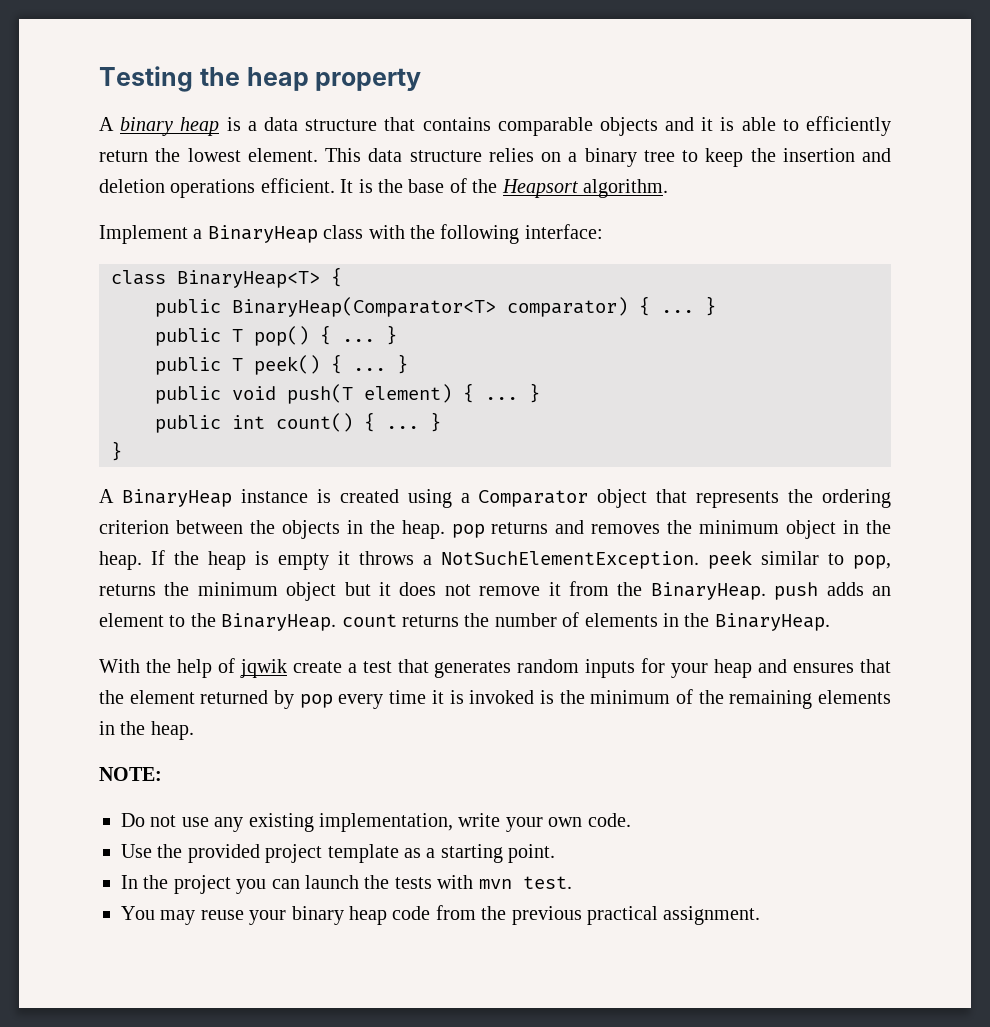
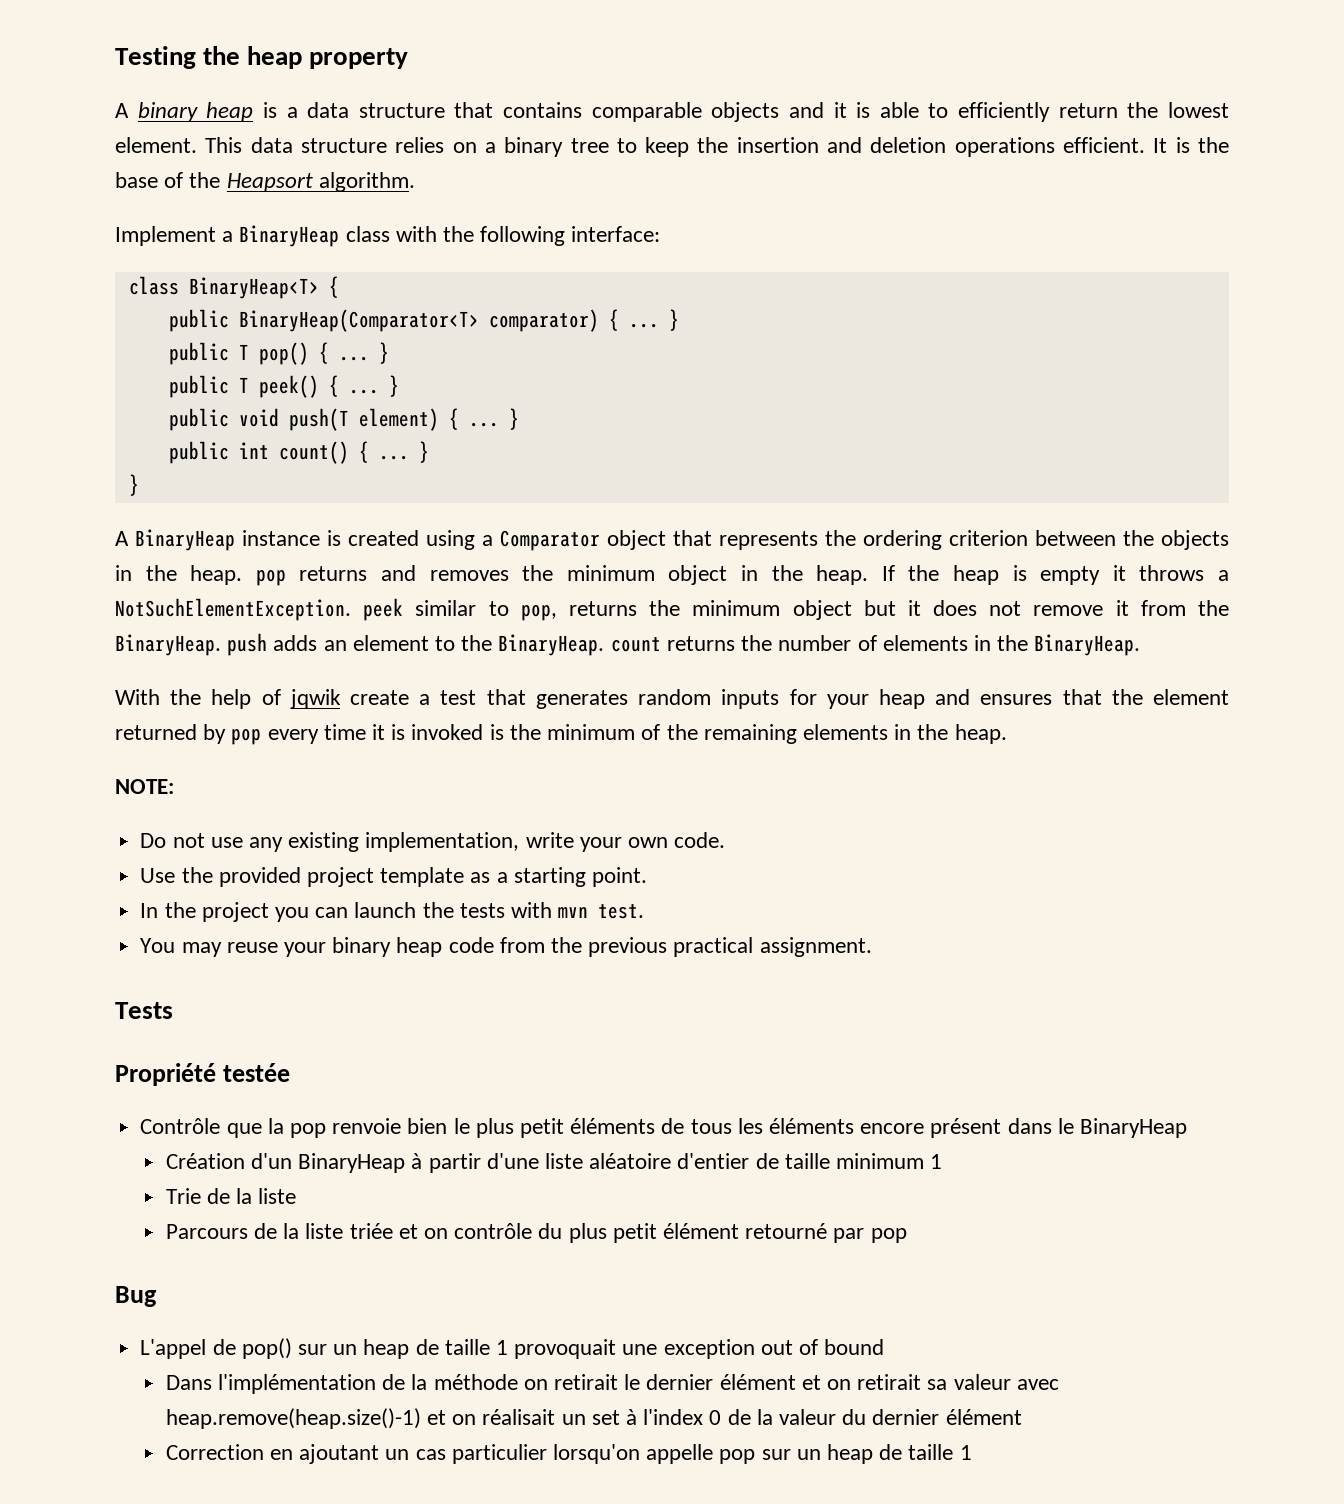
(761, 915) none -> [115,1002,173,1019] [115,1063,290,1086] [140,1118,1188,1138] [165,1153,943,1173] [165,1188,297,1204] [165,1223,907,1243] [115,1286,157,1307] [140,1338,885,1359] [165,1374,1059,1394] [165,1408,1022,1429] [165,1444,972,1464] // Tests // Propriété testée // Contrôle que la pop renvoie bien le plus petit éléments de tous les éléments encore présent dans le BinaryHeap // Création d'un BinaryHeap à partir d'une liste aléatoire d'entier de taille minimum 1 // Trie de la liste // Parcours de la liste triée et on contrôle du plus petit élément retourné par pop // Bug // L'appel de pop() sur un heap de taille 1 provoquait une exception out of bound // Dans l'implémentation de la méthode on retirait le dernier élément et on retirait sa valeur avec heap.remove(heap.size()-1) et on réalisait un set à l'index 0 de la valeur du dernier élément // Correction en ajoutant un cas particulier lorsqu'on appelle pop sur un heap de taille 1

